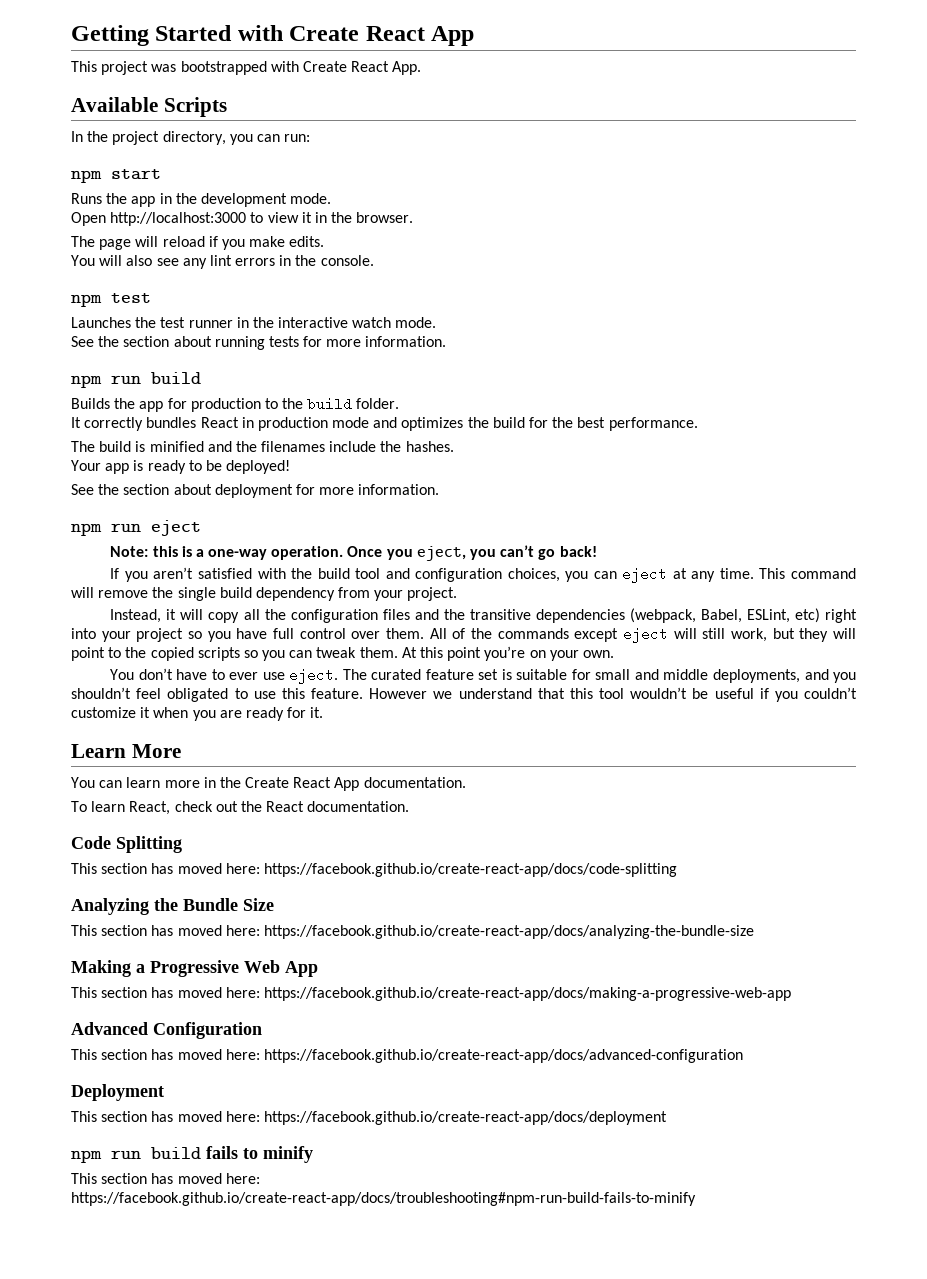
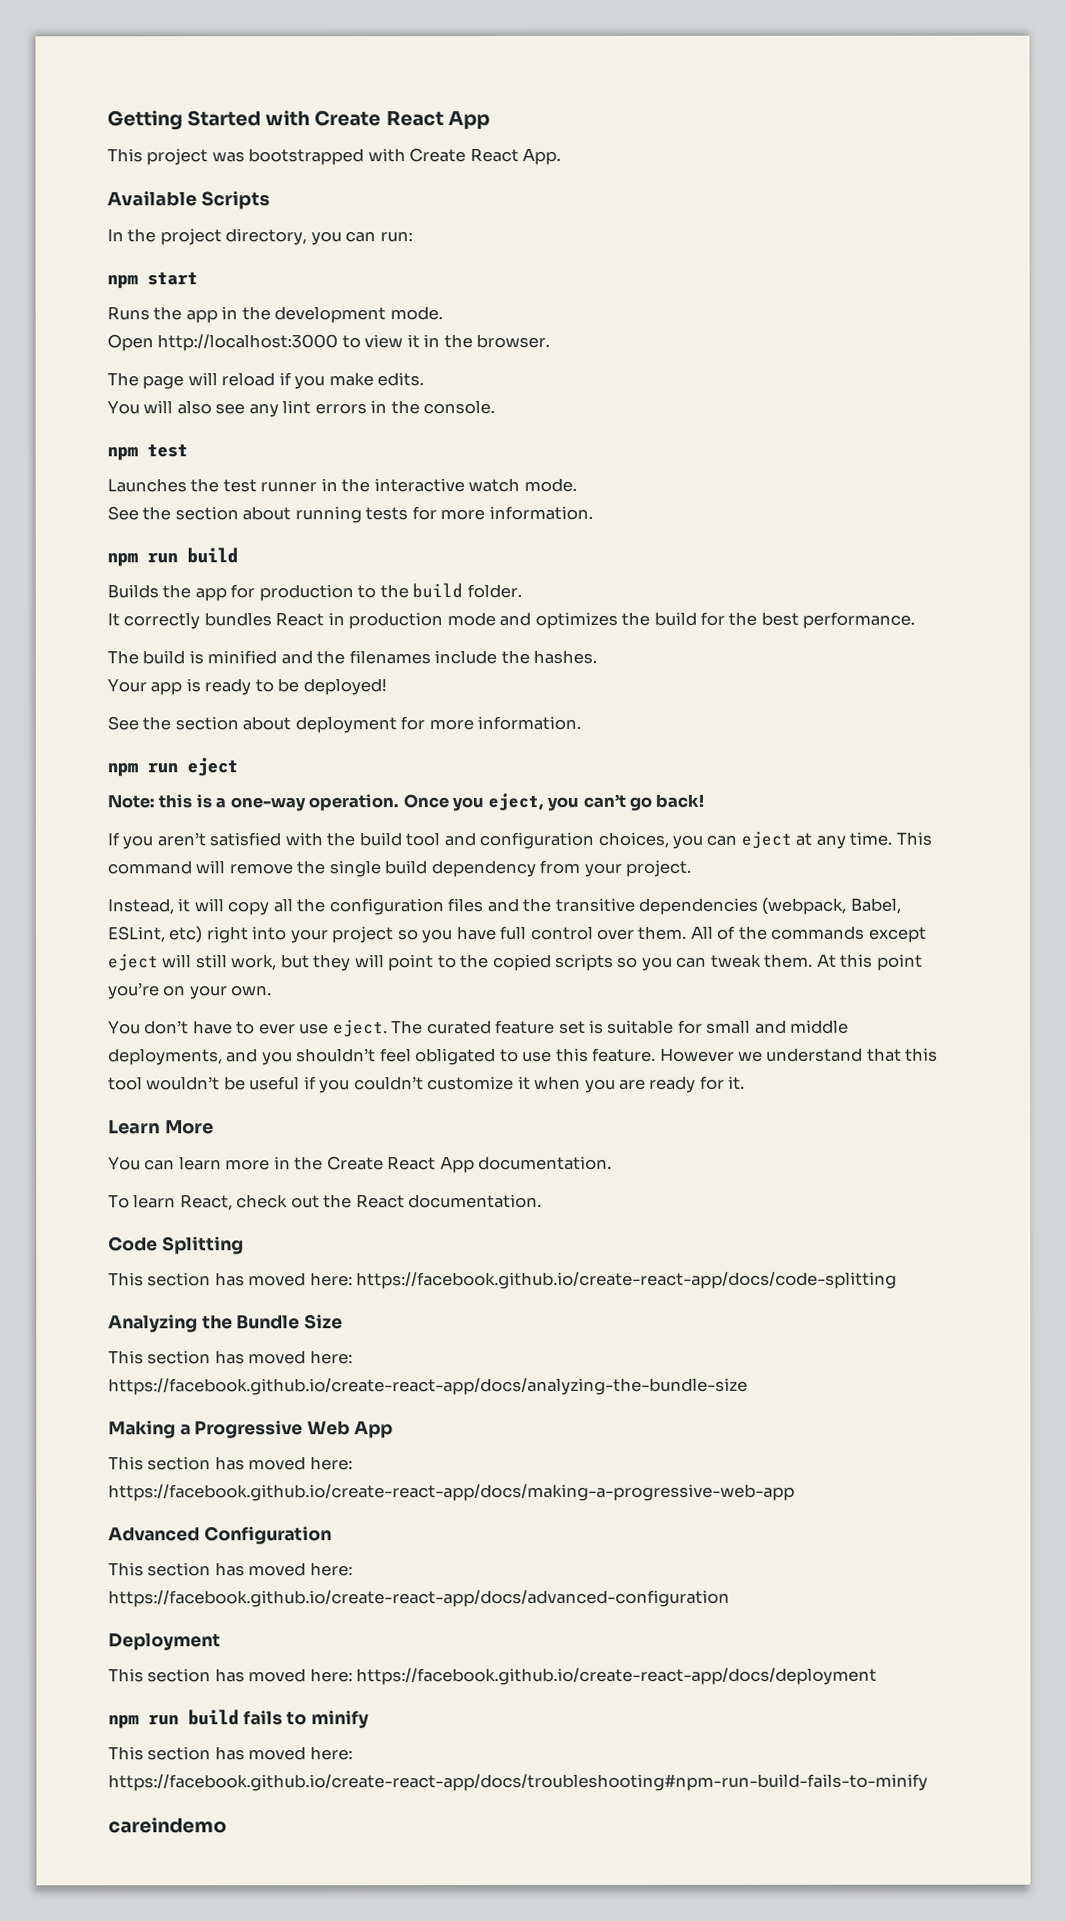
(696, 1199) none -> [108,1817,227,1834] // careindemo

